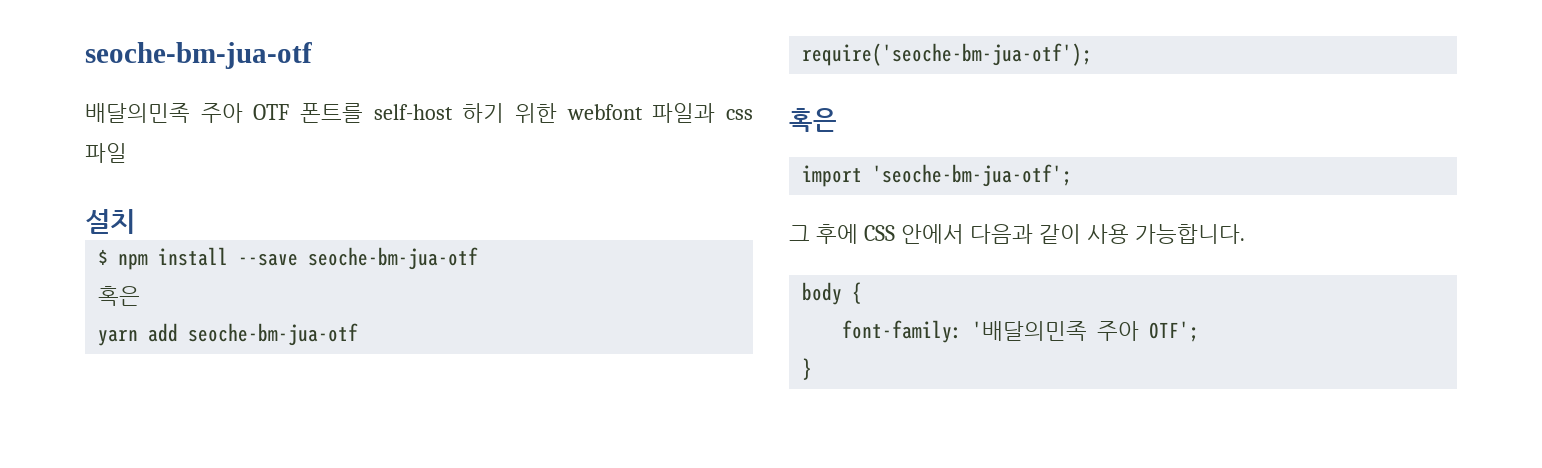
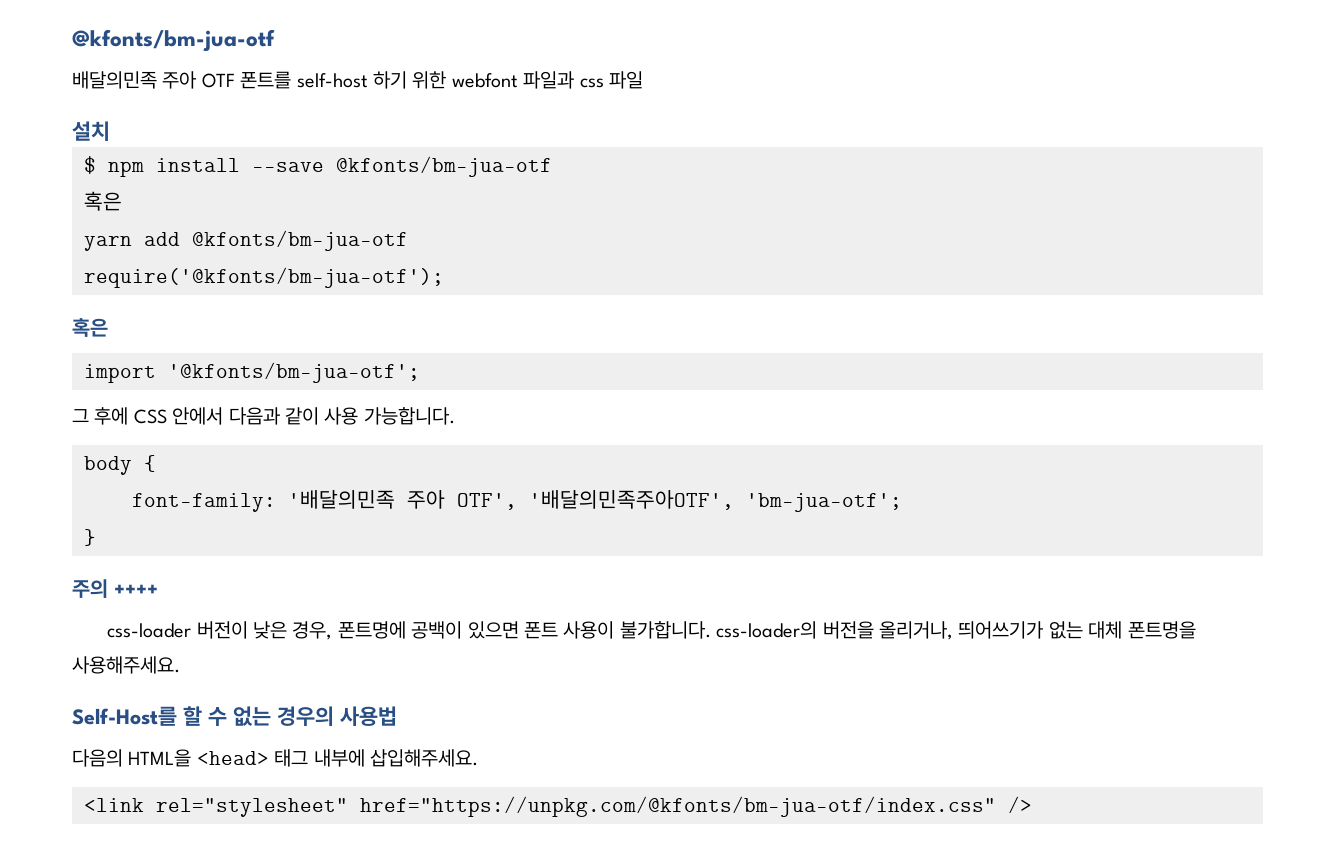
[85,42,312,69] seoche-bm-jua-otf -> [72,29,275,52] @kfonts/bm-jua-otf
[308,247,479,270] seoche-bm-jua-otf -> [336,156,552,177] @kfonts/bm-jua-otf
[188,323,359,346] [802,43,1093,66] seoche-bm-jua-otf // require('seoche-bm-jua-otf'); -> [192,230,408,251] [84,267,444,288] @kfonts/bm-jua-otf // require('@kfonts/bm-jua-otf');
[872,164,1073,187] 'seoche-bm-jua-otf'; -> [168,362,420,383] '@kfonts/bm-jua-otf';
[1149,321,1200,342] [802,358,813,380] OTF'; // } -> [457,490,902,512] [84,529,96,546] [72,579,158,598] [107,621,1196,640] [72,656,180,674] [72,706,397,727] [72,749,478,767] [84,796,1032,817] OTF', '배달의민족주아OTF', 'bm-jua-otf'; // } // 주의 ++++ // css-loader 버전이 낮은 경우, 폰트명에 공백이 있으면 폰트 사용이 불가합니다. css-loader의 버전을 올리거나, 띄어쓰기가 없는 대체 폰트명을 사용해주세요. // Self-Host를 할 수 없는 경우의 사용법 // 다음의 HTML을 <head> 태그 내부에 삽입해주세요. // <link rel="stylesheet" href="https://unpkg.com/@kfonts/bm-jua-otf/index.css" />

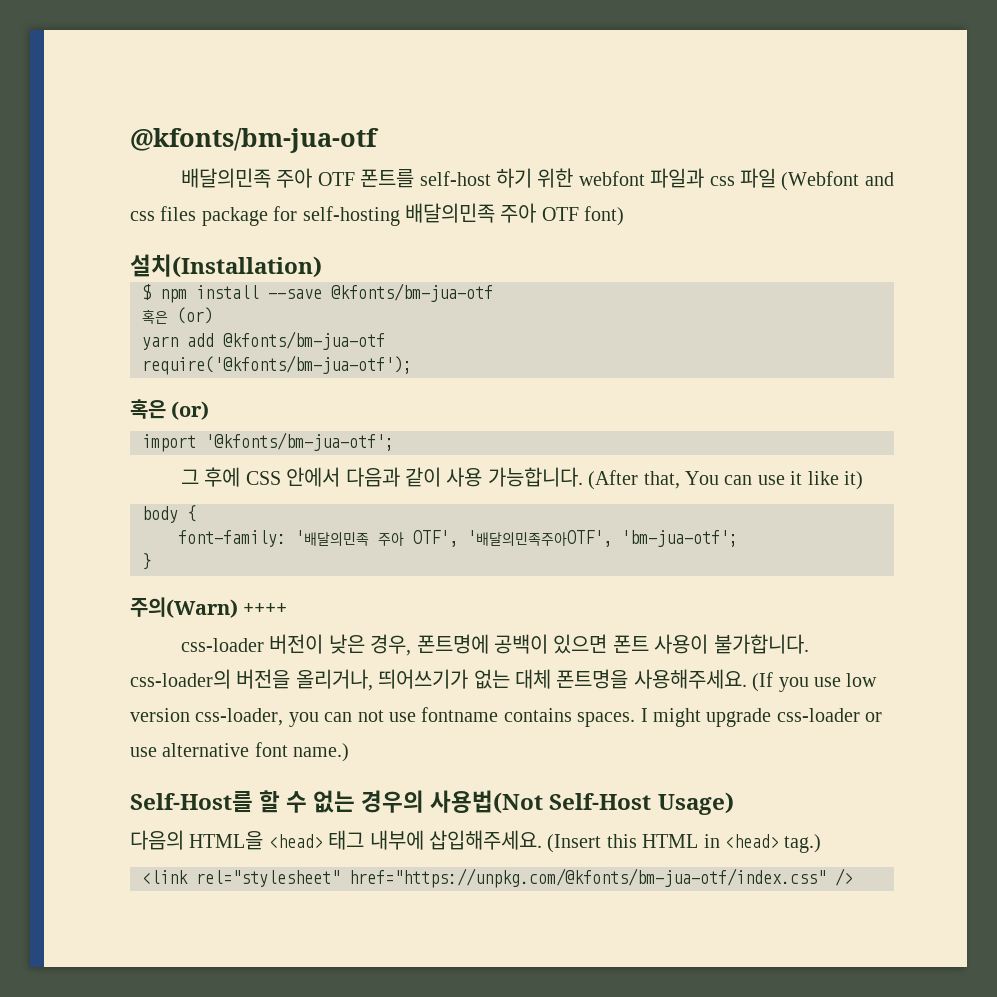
[72,121,110,141] // 설치 -> [781,171,894,191] [130,203,625,226] [130,254,322,278] (Webfont and css files package for self-hosting 배달의민족 주아 OTF font) // 설치(Installation)
(122, 201) none -> [177,307,213,324] (or)
(108, 327) none -> [171,401,210,420] (or)
(455, 416) none -> [588,470,864,490] (After that, You can use it like it)
[72,579,108,598] 주의 -> [130,597,238,618] 주의(Warn)
(180, 665) none -> [752,672,878,692] [130,707,883,727] [130,742,350,762] (If you use low version css-loader, you can not use fontname contains spaces. I might upgrade css-loader or use alternative font name.)
[340,706,397,726] 사용법 -> [430,790,734,815] 사용법(Not Self-Host Usage)
(478, 758) none -> [547,834,822,853] (Insert this HTML in <head> tag.)

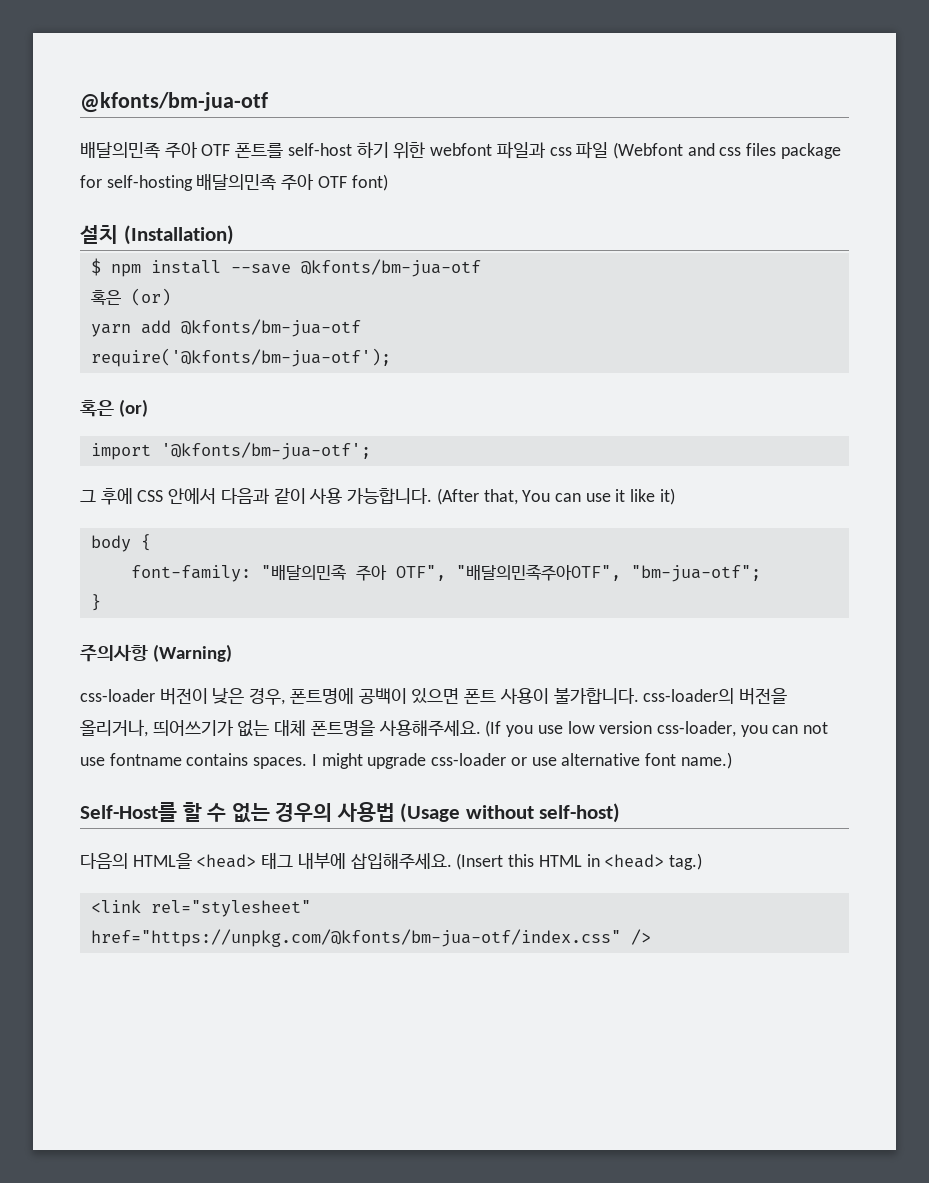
[130,254,322,278] 설치(Installation) -> [80,225,234,245] 설치 (Installation)
[295,530,738,547] '배달의민족 주아 OTF', '배달의민족주아OTF', 'bm-jua-otf'; -> [260,564,761,582] "배달의민족 주아 OTF", "배달의민족주아OTF", "bm-jua-otf";
[130,597,288,618] 주의(Warn) ++++ -> [80,644,233,662] 주의사항 (Warning)
[430,790,734,815] 사용법(Not Self-Host Usage) -> [336,802,621,823] 사용법 (Usage without self-host)

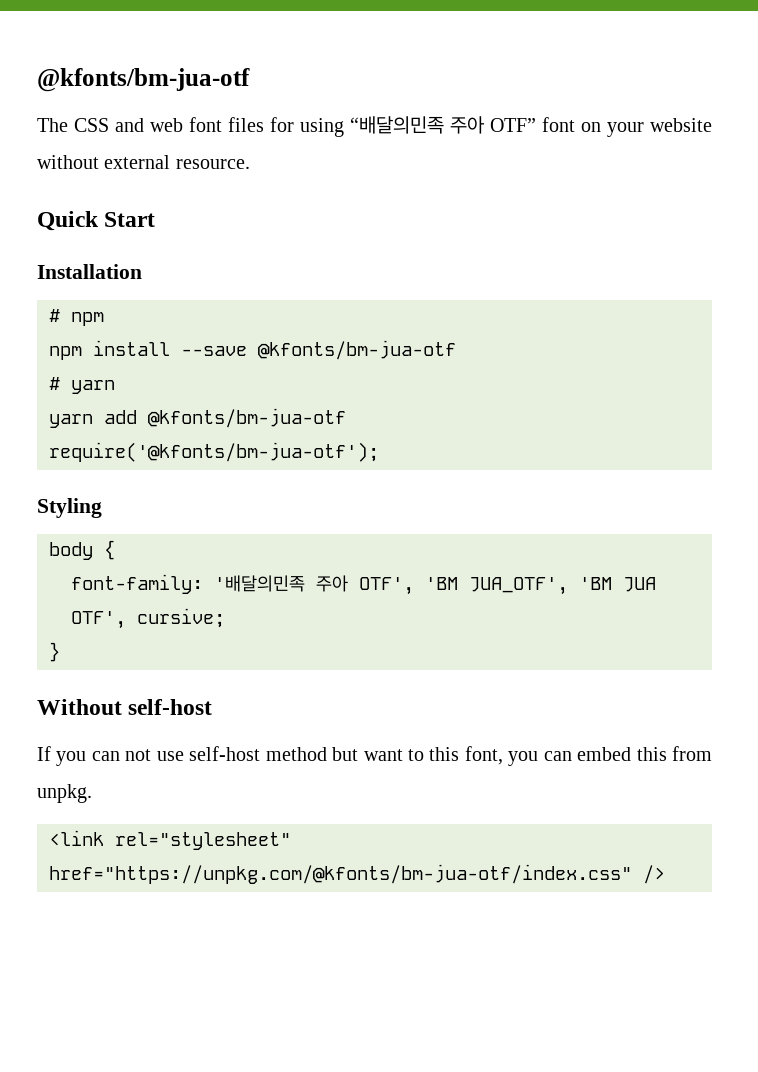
[80,92,268,113] [80,142,841,159] [80,174,388,191] [80,225,234,245] [90,258,101,276] @kfonts/bm-jua-otf // 배달의민족 주아 OTF 폰트를 self-host 하기 위한 webfont 파일과 css 파일 (Webfont and css files package for self-hosting 배달의민족 주아 OTF font) // 설치 (Installation) // $ -> [37,68,250,92] [37,116,712,137] [37,155,250,169] [37,211,156,231] [37,264,142,279] [49,309,104,326] @kfonts/bm-jua-otf // The CSS and web font files for using “배달의민족 주아 OTF” font on your website without external resource. // Quick Start // Installation // # npm //
[90,288,171,306] 혹은 (or) -> [49,377,115,394] # yarn
[80,399,149,417] [90,442,371,460] [80,488,675,505] [90,534,151,552] [130,564,761,582] [90,594,101,611] [80,644,233,662] [80,688,787,705] [80,719,829,737] [80,752,732,769] [80,802,621,823] [80,852,702,870] 혹은 (or) // import '@kfonts/bm-jua-otf'; // 그 후에 CSS 안에서 다음과 같이 사용 가능합니다. (After that, You can use it like it) // body { // font-family: "배달의민족 주아 OTF", "배달의민족주아OTF", "bm-jua-otf"; // } // 주의사항 (Warning) // css-loader 버전이 낮은 경우, 폰트명에 공백이 있으면 폰트 사용이 불가합니다. css-loader의 버전을 올리거나, 띄어쓰기가 없는 대체 폰트명을 사용해주세요. (If you use low version css-loader, you can not use fontname contains spaces. I might upgrade css-loader or use alternative font name.) // Self-Host를 할 수 없는 경우의 사용법 (Usage without self-host) // 다음의 HTML을 <head> 태그 내부에 삽입해주세요. (Insert this HTML in <head> tag.) -> [37,498,102,518] [49,540,115,560] [71,574,656,595] [71,608,225,629] [49,642,60,662] [37,699,213,715] [37,746,712,766] [37,784,92,803] Styling // body { // font-family: '배달의민족 주아 OTF', 'BM JUA_OTF', 'BM JUA OTF', cursive; // } // Without self-host // If you can not use self-host method but want to this font, you can embed this from unpkg.

